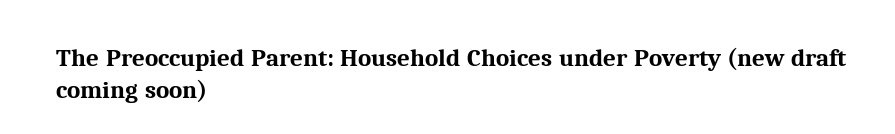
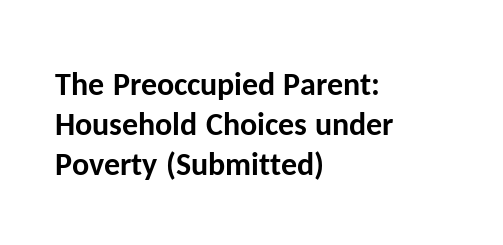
[727,47,847,71] [56,79,207,103] (new draft coming soon) -> [165,151,324,180] (Submitted)

